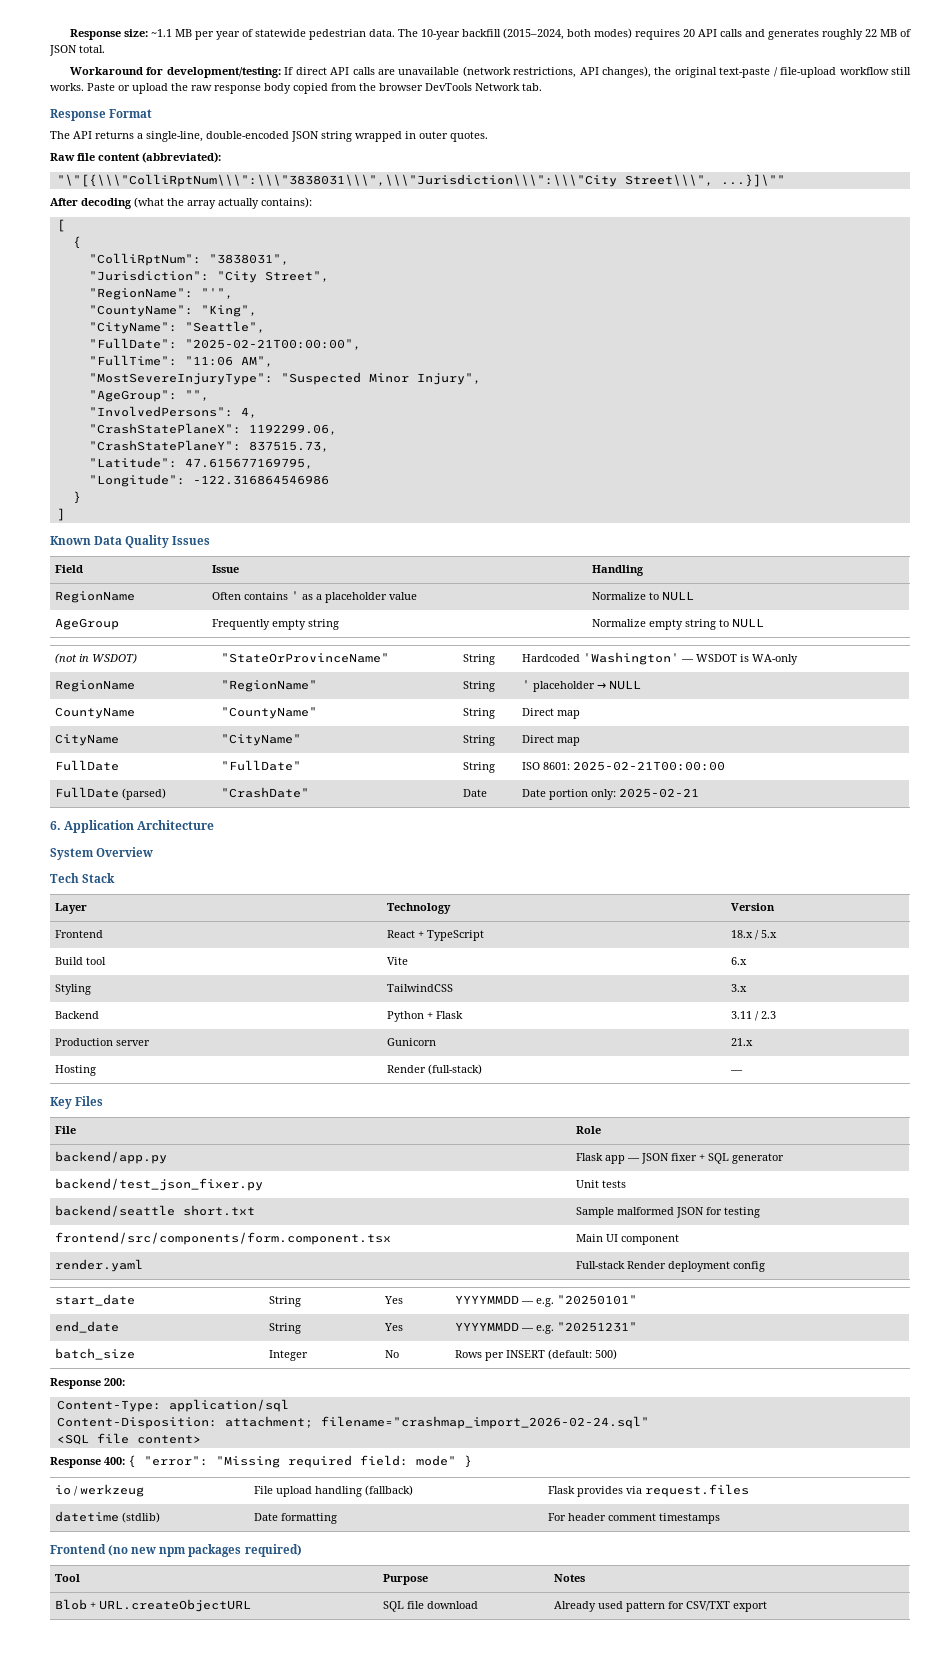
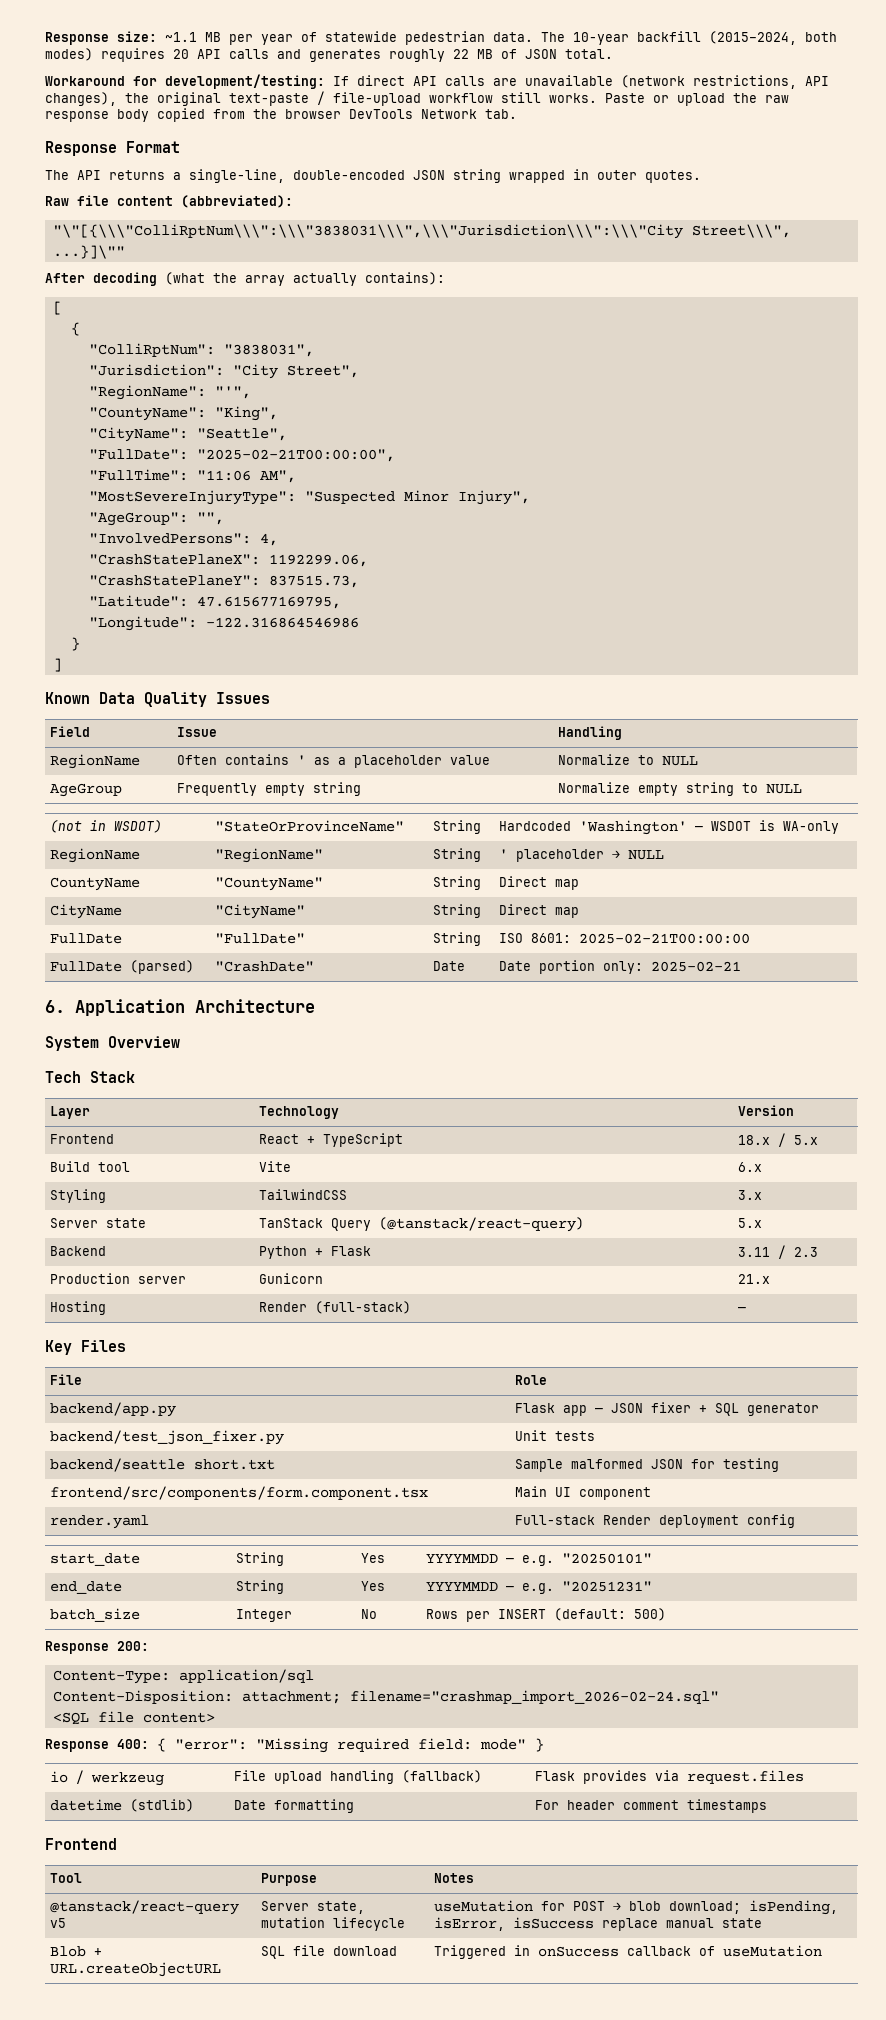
(748, 988) none -> [50,1218,147,1228] [259,1217,585,1232] [738,1218,763,1228] // Server state | TanStack Query (@tanstack/react-query) | 5.x
[108,1544,302,1557] [55,1574,81,1582] [383,1574,429,1585] [554,1574,586,1582] (no new npm packages required) // Tool | Purpose | Notes -> [50,1873,83,1883] [261,1873,318,1886] [434,1873,475,1883] [50,1900,240,1915] [50,1918,67,1928] [261,1901,366,1914] [261,1917,406,1931] [434,1900,839,1915] [434,1917,763,1931] // Tool | Purpose | Notes // @tanstack/react-query v5 | Server state, mutation lifecycle | useMutation for POST → blob download; isPending, isError, isSuccess replace manual state
[554,1601,768,1612] Already used pattern for CSV/TXT export -> [434,1945,823,1959] Triggered in onSuccess callback of useMutation

